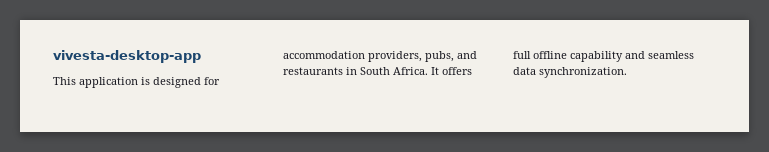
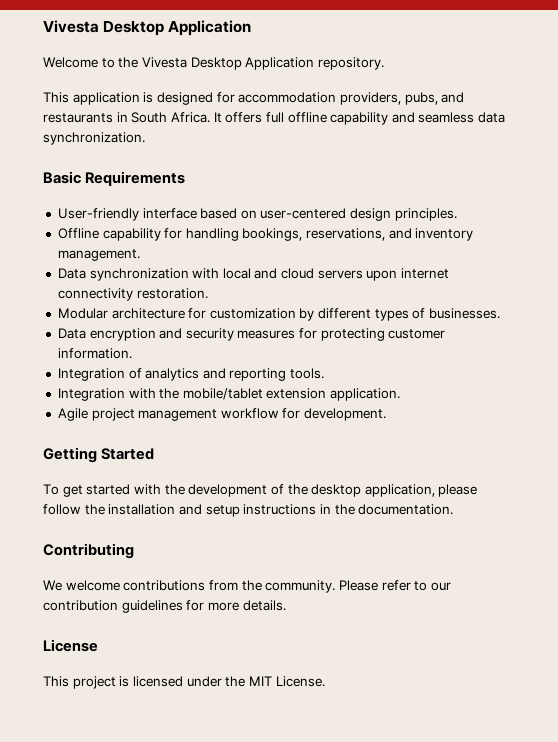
[53,50,201,63] vivesta-desktop-app -> [43,20,252,36] [43,57,384,70] Vivesta Desktop Application // Welcome to the Vivesta Desktop Application repository.
(627, 72) none -> [43,171,186,186] [57,208,457,221] [57,228,474,241] [57,249,140,261] [57,268,450,281] [57,288,208,301] [57,308,501,321] [57,328,446,341] [57,348,132,359] [57,368,325,381] [57,388,401,401] [57,408,387,421] [43,447,155,463] [43,484,478,497] [43,504,454,517] [43,543,134,559] [43,580,451,593] [43,600,286,613] [43,639,98,652] [43,676,325,689] // Basic Requirements // User-friendly interface based on user-centered design principles. // Offline capability for handling bookings, reservations, and inventory management. // Data synchronization with local and cloud servers upon internet connectivity restoration. // Modular architecture for customization by different types of businesses. // Data encryption and security measures for protecting customer information. // Integration of analytics and reporting tools. // Integration with the mobile/tablet extension application. // Agile project management workflow for development. // Getting Started // To get started with the development of the desktop application, please follow the installation and setup instructions in the documentation. // Contributing // We welcome contributions from the community. Please refer to our contribution guidelines for more details. // License // This project is licensed under the MIT License.

